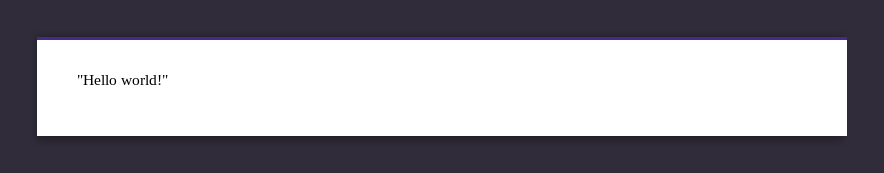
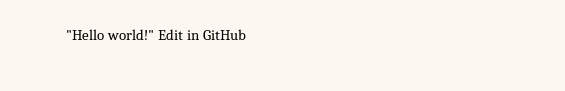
(169, 80) none -> [157,29,246,40] Edit in GitHub

